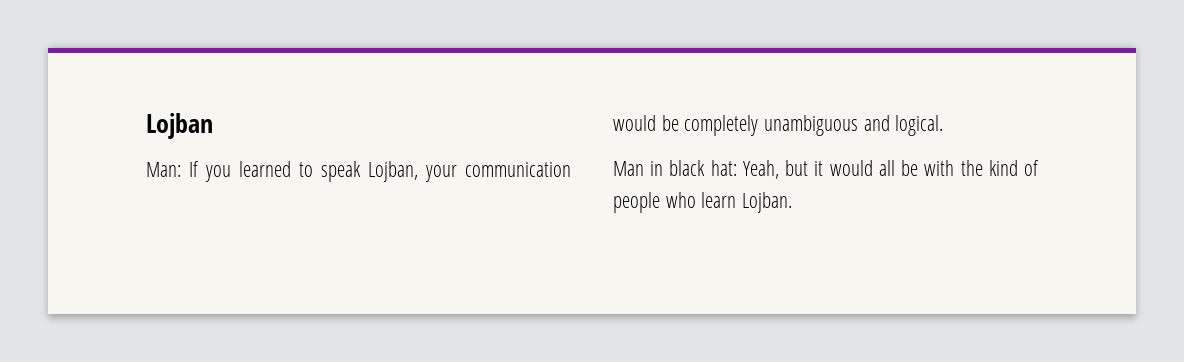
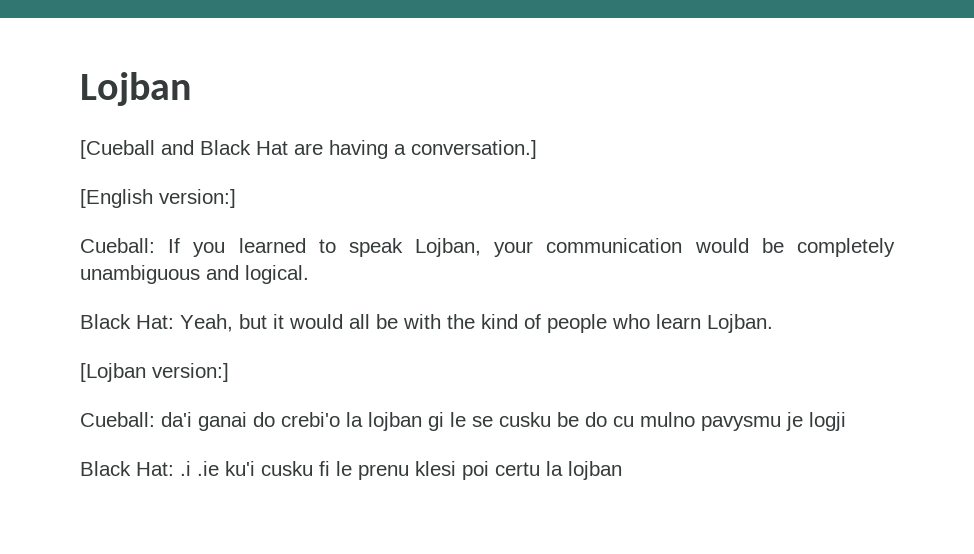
[146,162,181,177] Man: -> [80,140,537,159] [80,189,236,208] [80,238,155,253] [Cueball and Black Hat are having a conversation.] // [English version:] // Cueball:
[613,160,737,176] Man in black hat: -> [80,314,174,329] Black Hat:
(793, 202) none -> [80,363,229,382] [80,412,846,431] [80,461,622,480] // [Lojban version:] // Cueball: da'i ganai do crebi'o la lojban gi le se cusku be do cu mulno pavysmu je logji // Black Hat: .i .ie ku'i cusku fi le prenu klesi poi certu la lojban

